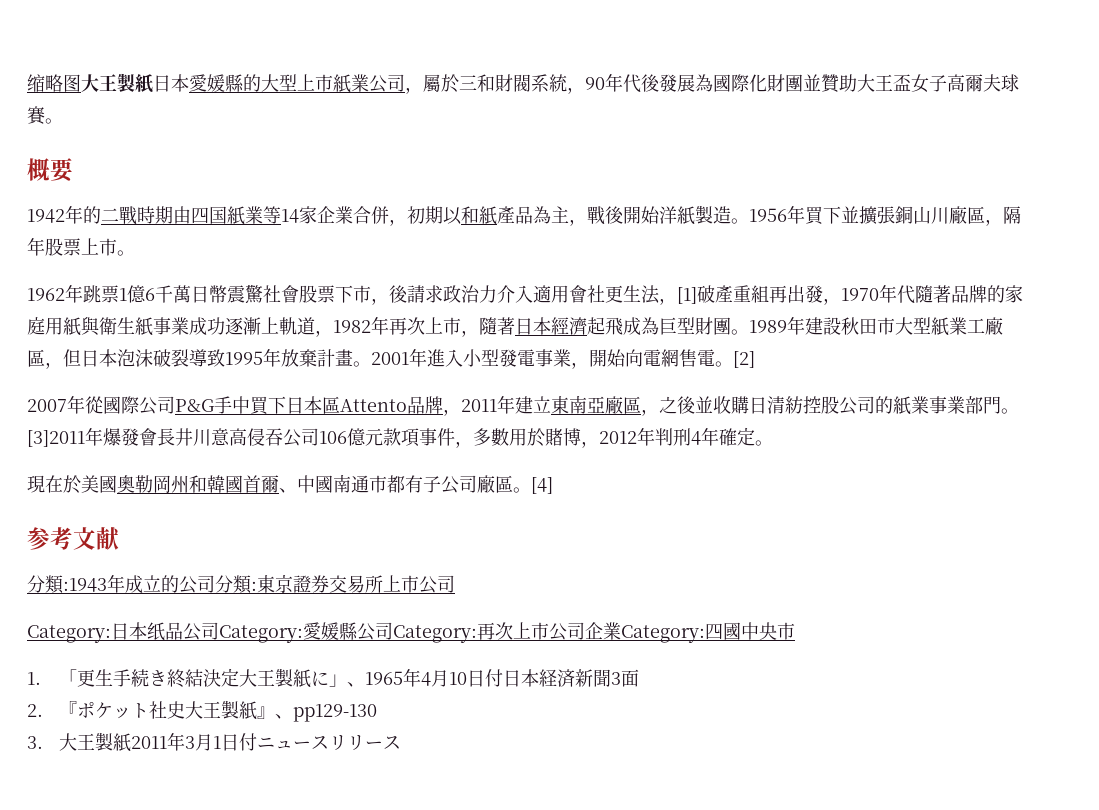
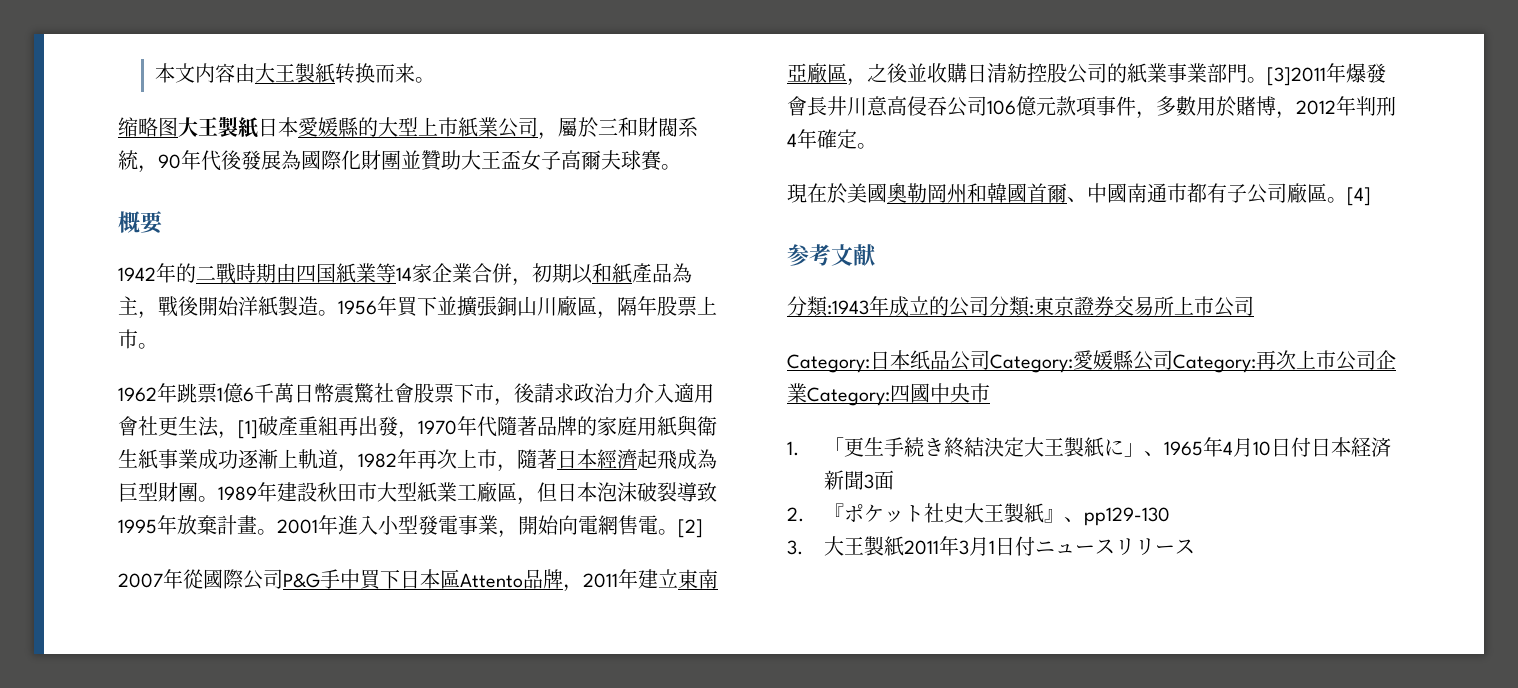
(27, 83) none -> [154,63,435,84] 本文内容由大王製紙转换而来。 //

